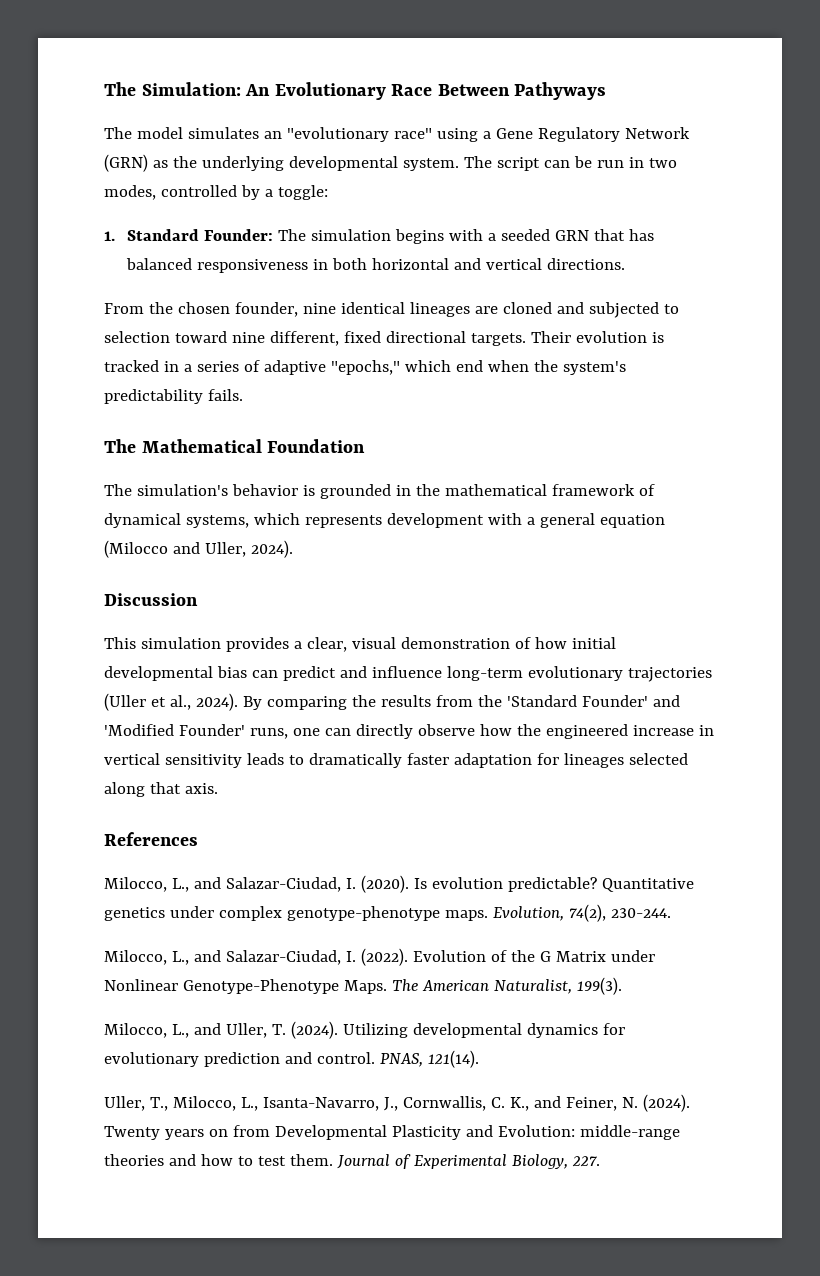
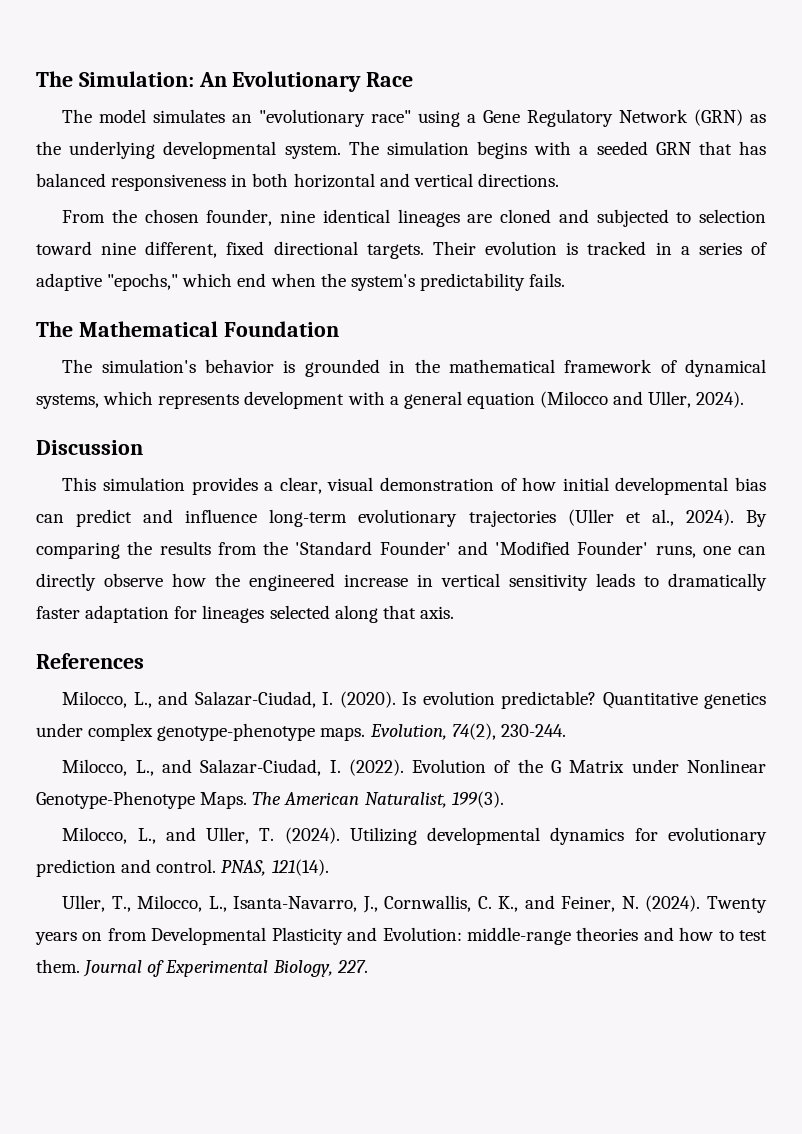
[437,82,607,100] Between Pathyways -> (414, 79) none
[496,156,677,171] [104,185,328,200] [104,229,307,241] script can be run in two modes, controlled by a toggle: // 1. Standard Founder: The -> (379, 148) none

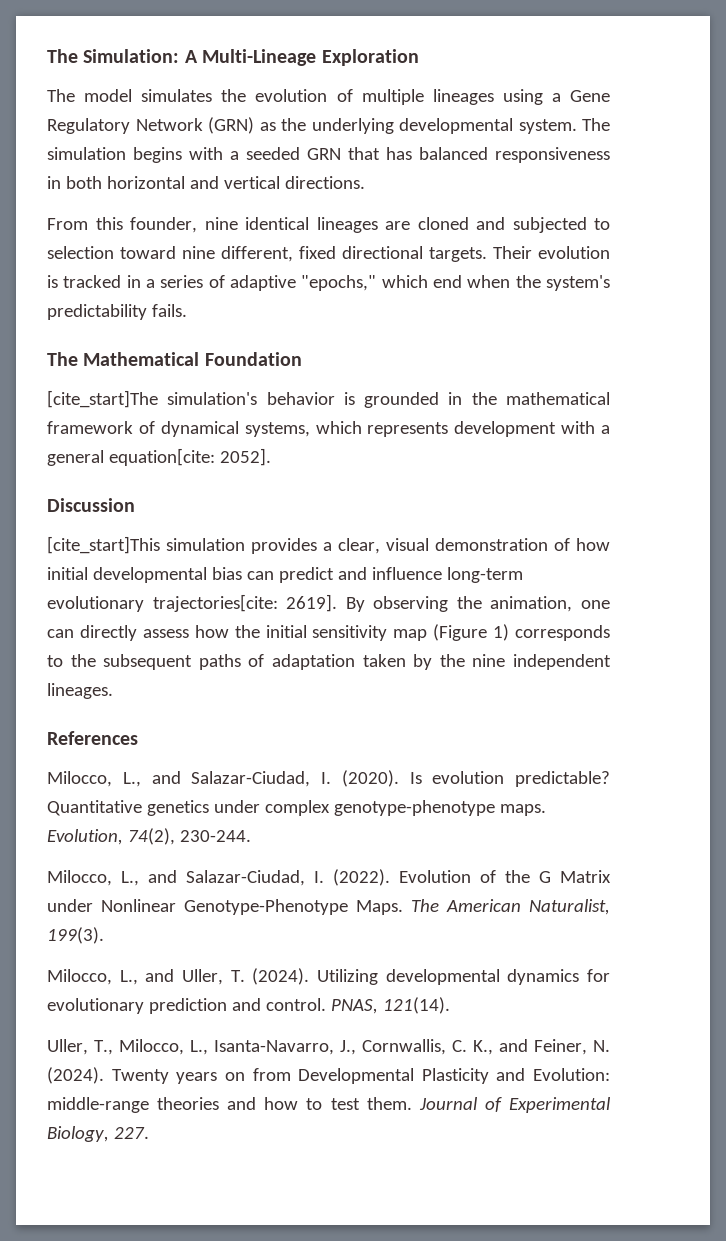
[198,71,414,92] An Evolutionary Race -> [184,49,419,66] A Multi-Lineage Exploration
[232,109,412,127] an "evolutionary race" -> [221,89,494,105] the evolution of multiple lineages
[112,209,199,223] the chosen -> [95,217,123,230] this
[62,359,93,373] The -> [47,390,158,408] [cite_start]The
[466,391,745,409] equation (Milocco and Uller, 2024). -> [108,448,271,466] equation[cite: 2052].
[62,477,97,491] This -> [47,536,160,554] [cite_start]This
[468,509,768,527] [36,541,696,559] trajectories (Uller et al., 2024). By comparing the results from the 'Standard Founder' and 'Modified Founder' runs, -> [152,594,573,612] trajectories[cite: 2619]. By observing the animation,
[104,573,163,587] observe -> [142,629,189,638] assess
[249,573,767,591] [36,605,454,623] engineered increase in vertical sensitivity leads to dramatically faster adaptation for lineages selected along that axis. -> [265,624,610,641] [47,654,612,670] [47,683,113,699] initial sensitivity map (Figure 1) corresponds to the subsequent paths of adaptation taken by the nine independent lineages.

